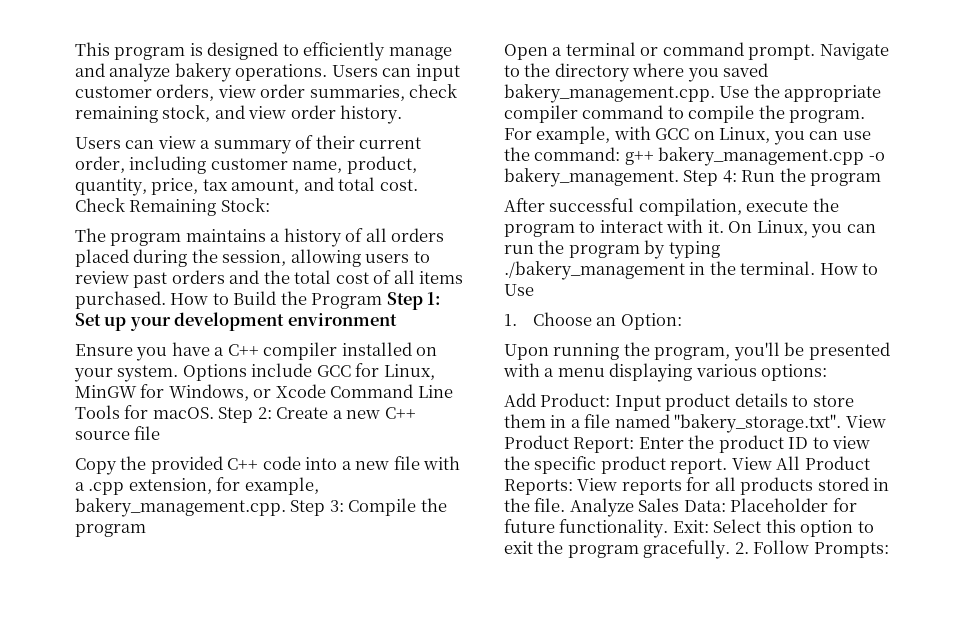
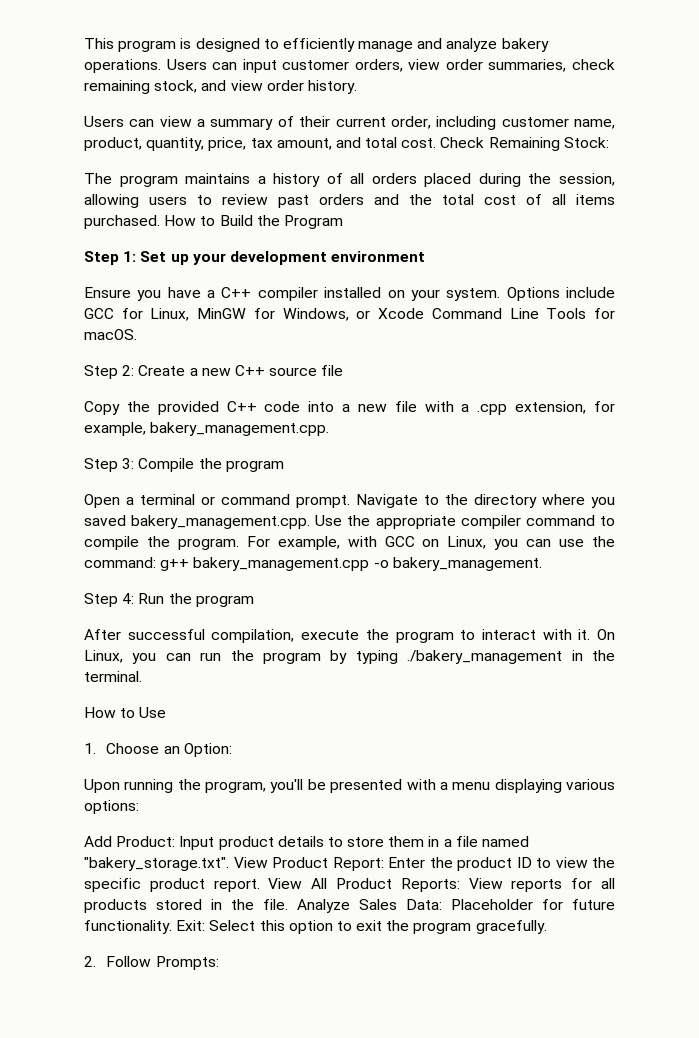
(383, 301) none -> (343, 222) //
(214, 413) none -> (137, 334) //
(286, 507) none -> (330, 429) //
(679, 177) none -> (542, 564) //
(816, 268) none -> (142, 676) //
(731, 549) none -> (547, 927) //

